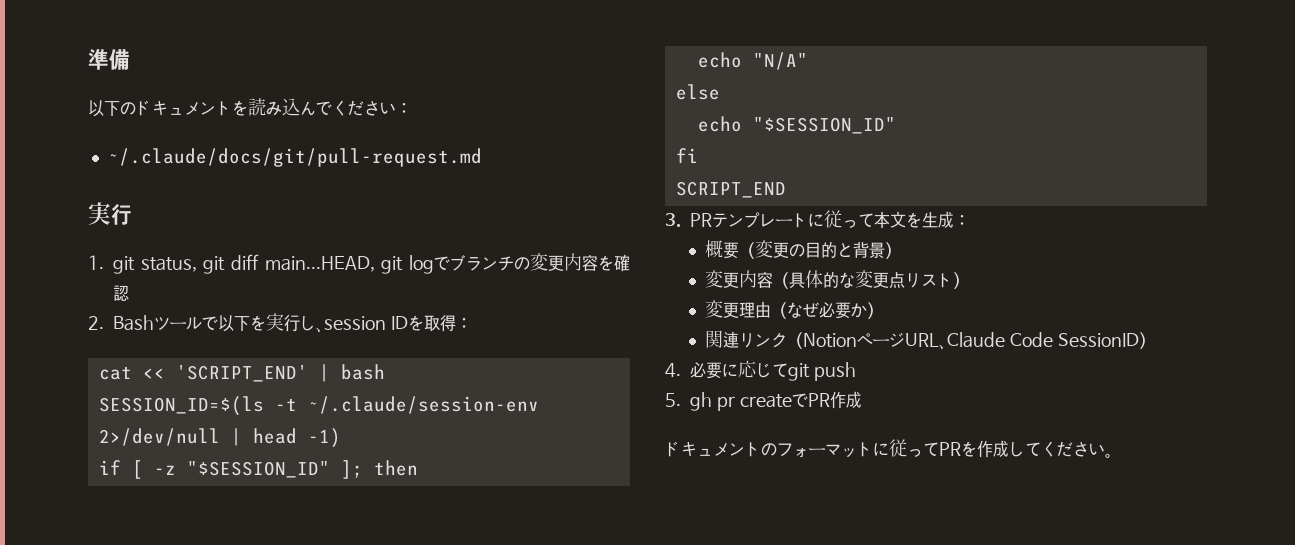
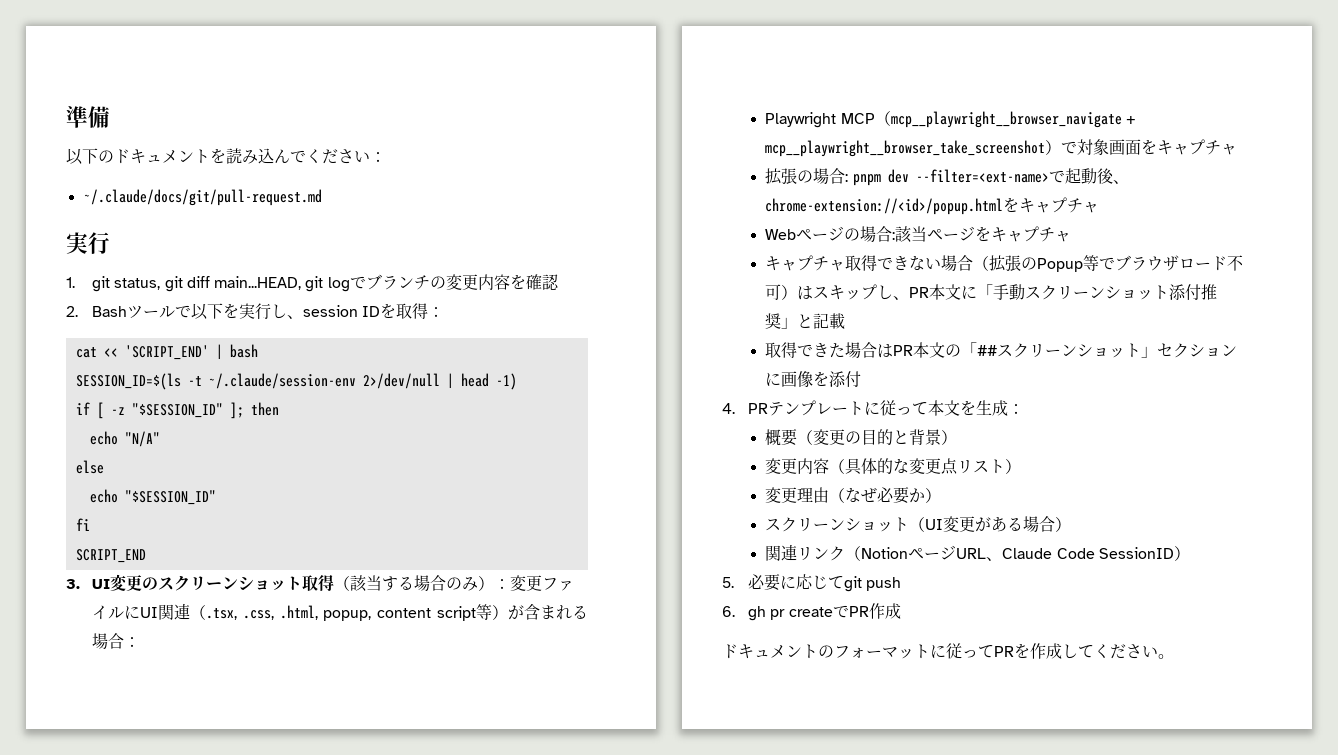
(681, 220) none -> [91,574,574,592] [91,603,588,621] [91,633,140,649] [765,111,1137,128] [765,139,1238,157] [765,168,1129,186] [765,197,1100,215] [765,226,1072,243] [765,255,1244,272] [765,284,1218,301] [765,313,846,329] [765,342,1238,358] [765,371,862,388] [722,403,735,414] UI変更のスクリーンショット取得（該当する場合のみ）：変更ファイルにUI関連（.tsx, .css, .html, popup, content script等）が含まれる場合： // Playwright MCP（mcp__playwright__browser_navigate + mcp__playwright__browser_take_screenshot）で対象画面をキャプチャ // 拡張の場合: pnpm dev --filter=<ext-name>で起動後、chrome-extension://<id>/popup.htmlをキャプチャ // Webページの場合:該当ページをキャプチャ // キャプチャ取得できない場合（拡張のPopup等でブラウザロード不可）はスキップし、PR本文に「手動スクリーンショット添付推奨」と記載 // 取得できた場合はPR本文の「##スクリーンショット」セクションに画像を添付 // 4.
(883, 310) none -> [765,516,1072,532] // スクリーンショット（UI変更がある場合）
[665,363,681,378] 4. -> [722,577,734,588] 5.
[665,393,681,407] 5. -> [722,606,735,617] 6.

